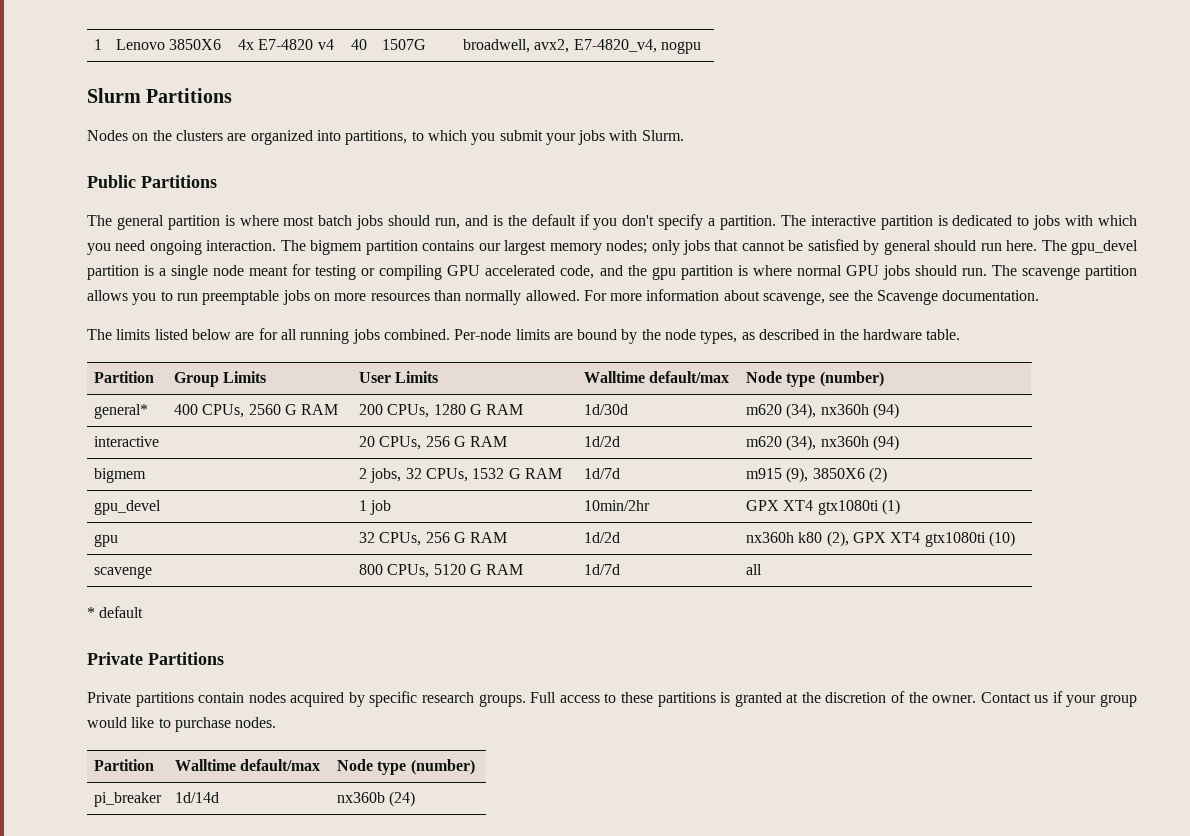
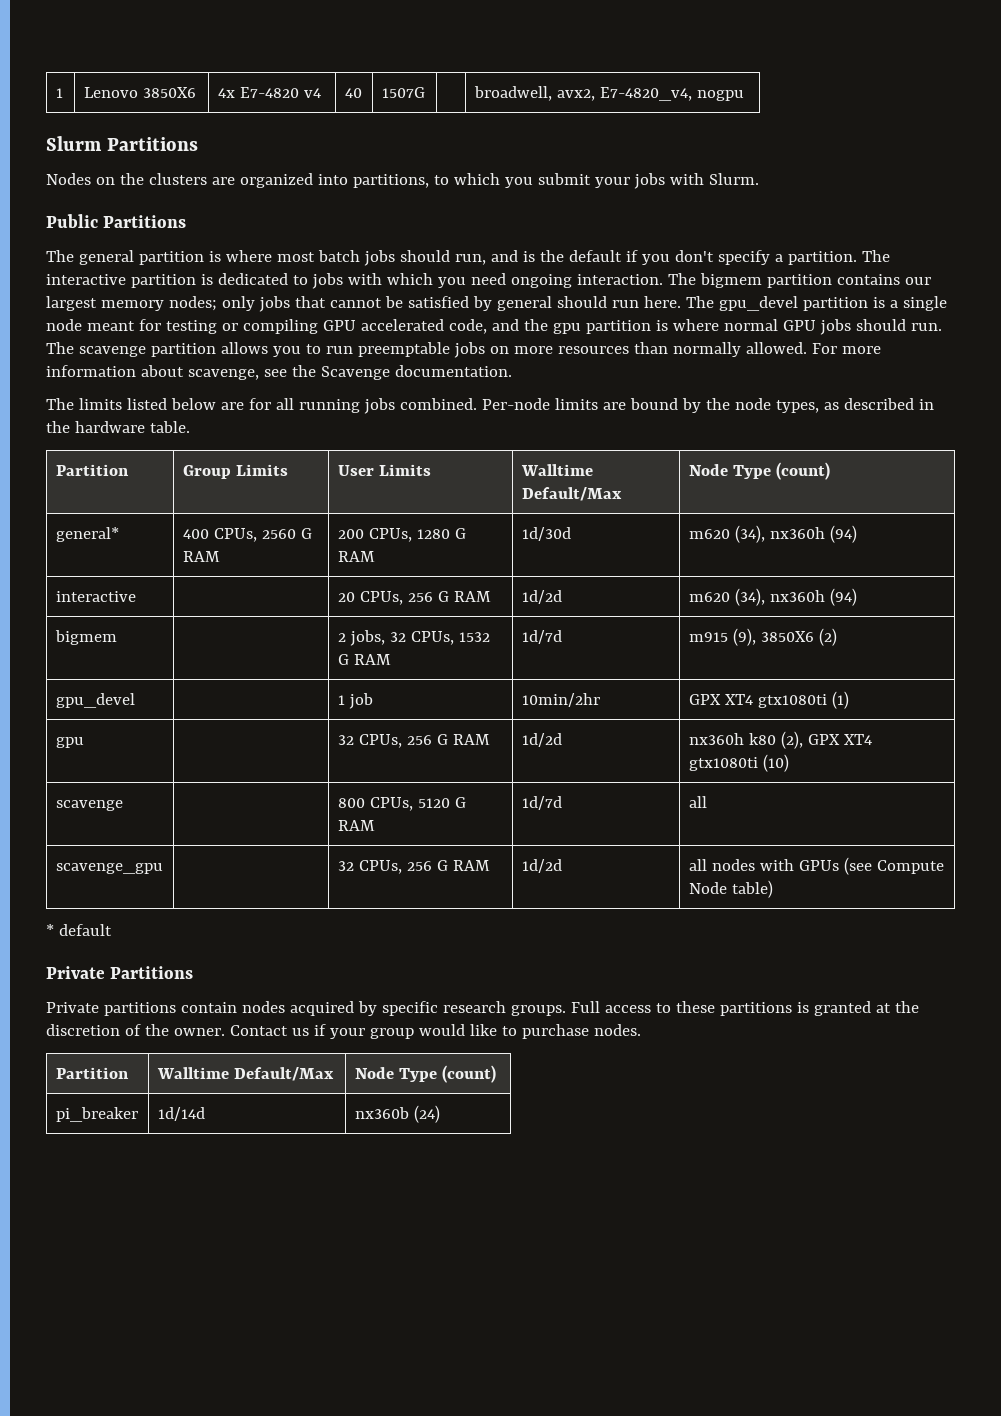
[649,371,730,383] [745,371,884,387] default/max | Node type (number) -> [521,487,622,501] [688,462,830,480] Default/Max | Node Type (count)
(762, 569) none -> [55,863,163,874] [337,860,490,874] [521,859,562,873] [688,857,944,875] [688,880,773,898] // scavenge_gpu | | 32 CPUs, 256 G RAM | 1d/2d | all nodes with GPUs (see Compute Node table)
[240,759,321,771] [336,759,475,775] default/max | Node type (number) -> [233,1067,334,1081] [354,1065,496,1083] Default/Max | Node Type (count)

